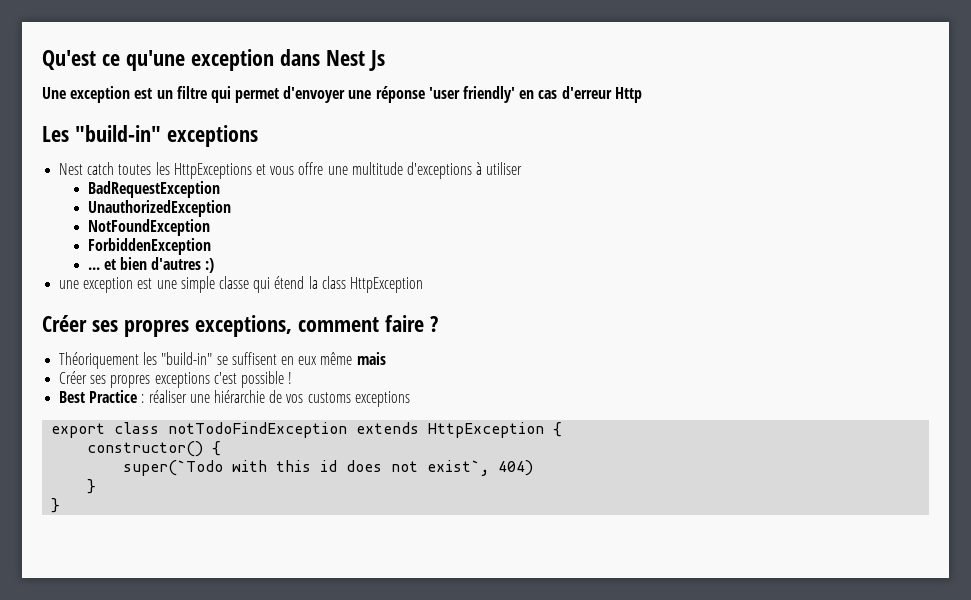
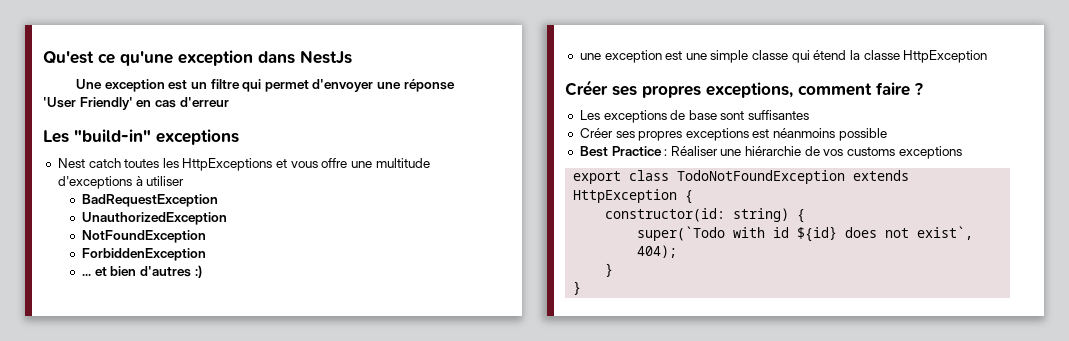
[325,50,385,71] Nest Js -> [300,50,352,64] NestJs
[428,86,516,103] 'user friendly' -> [43,97,133,110] 'User Friendly'
[614,87,642,103] Http -> (229, 102) none
[321,276,346,289] class -> [863,50,900,60] classe
[59,352,386,369] Théoriquement les "build-in" se suffisent en eux même mais -> [579,110,810,123] Les exceptions de base sont suffisantes
[213,372,237,384] c'est -> [752,128,836,138] est néanmoins
[288,372,293,384] ! -> (887, 134) none
[148,390,187,403] réaliser -> [670,146,718,156] Réaliser
[168,422,348,438] notTodoFindException -> [677,170,846,184] TodoNotFoundException
[87,441,204,457] constructor() -> [605,208,790,222] constructor(id: string)
[276,460,338,472] this id -> [773,226,838,242] id ${id}
[498,460,534,476] 404) -> [637,245,678,258] 404);

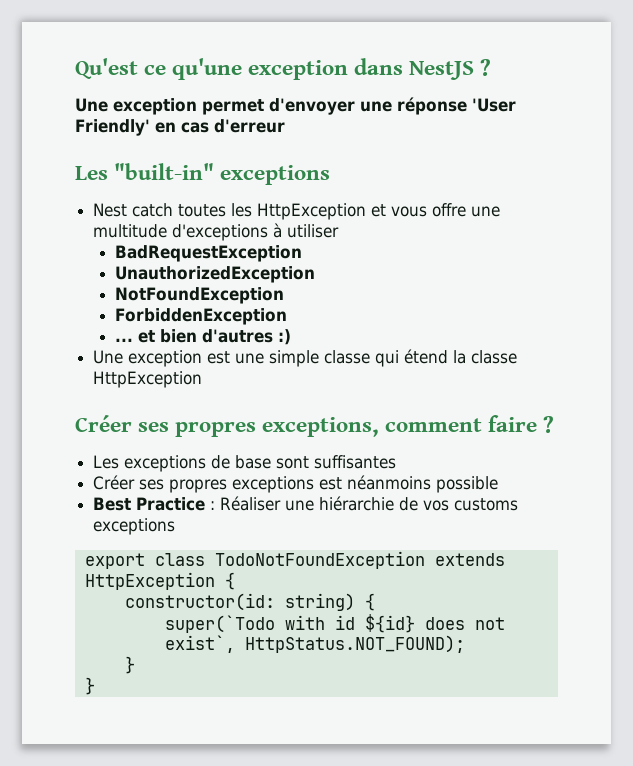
[300,50,352,64] [75,79,262,92] NestJs // Une exception est un filtre qui -> [409,59,492,80] [75,98,197,115] NestJS ? // Une exception
[74,129,151,142] "build-in" -> [114,163,215,180] "built-in"
[182,158,273,171] HttpExceptions -> [257,203,367,220] HttpException
[579,53,601,60] une -> [93,350,124,364] Une
[637,245,678,258] 404); -> [244,635,465,653] HttpStatus.NOT_FOUND);

